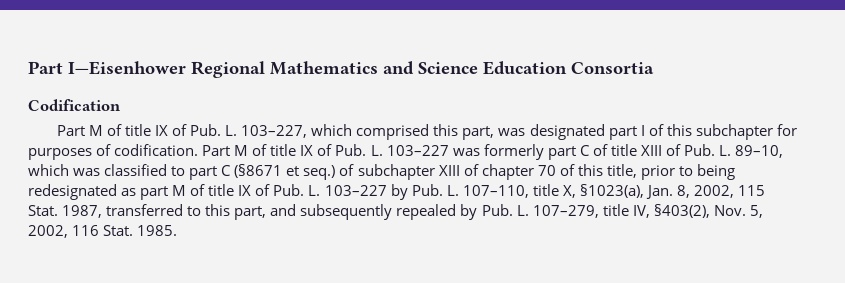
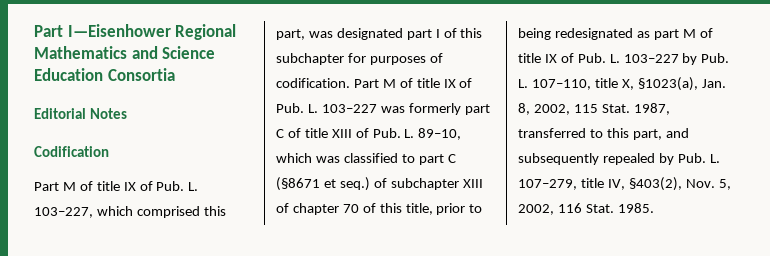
(654, 68) none -> [34,108,127,119] // Editorial Notes

